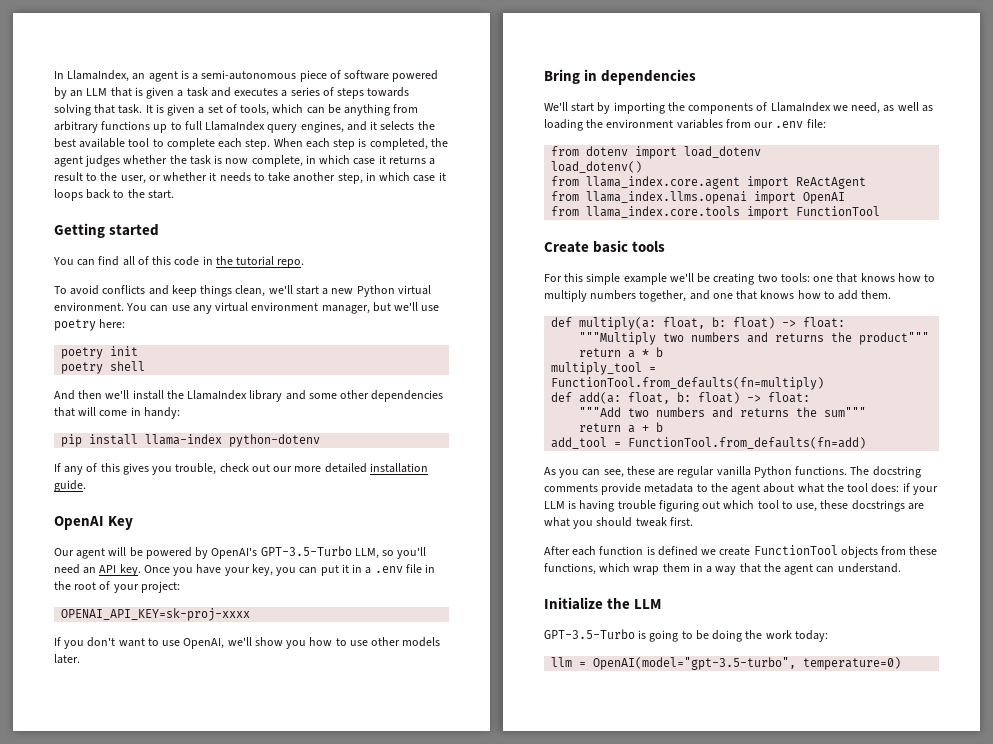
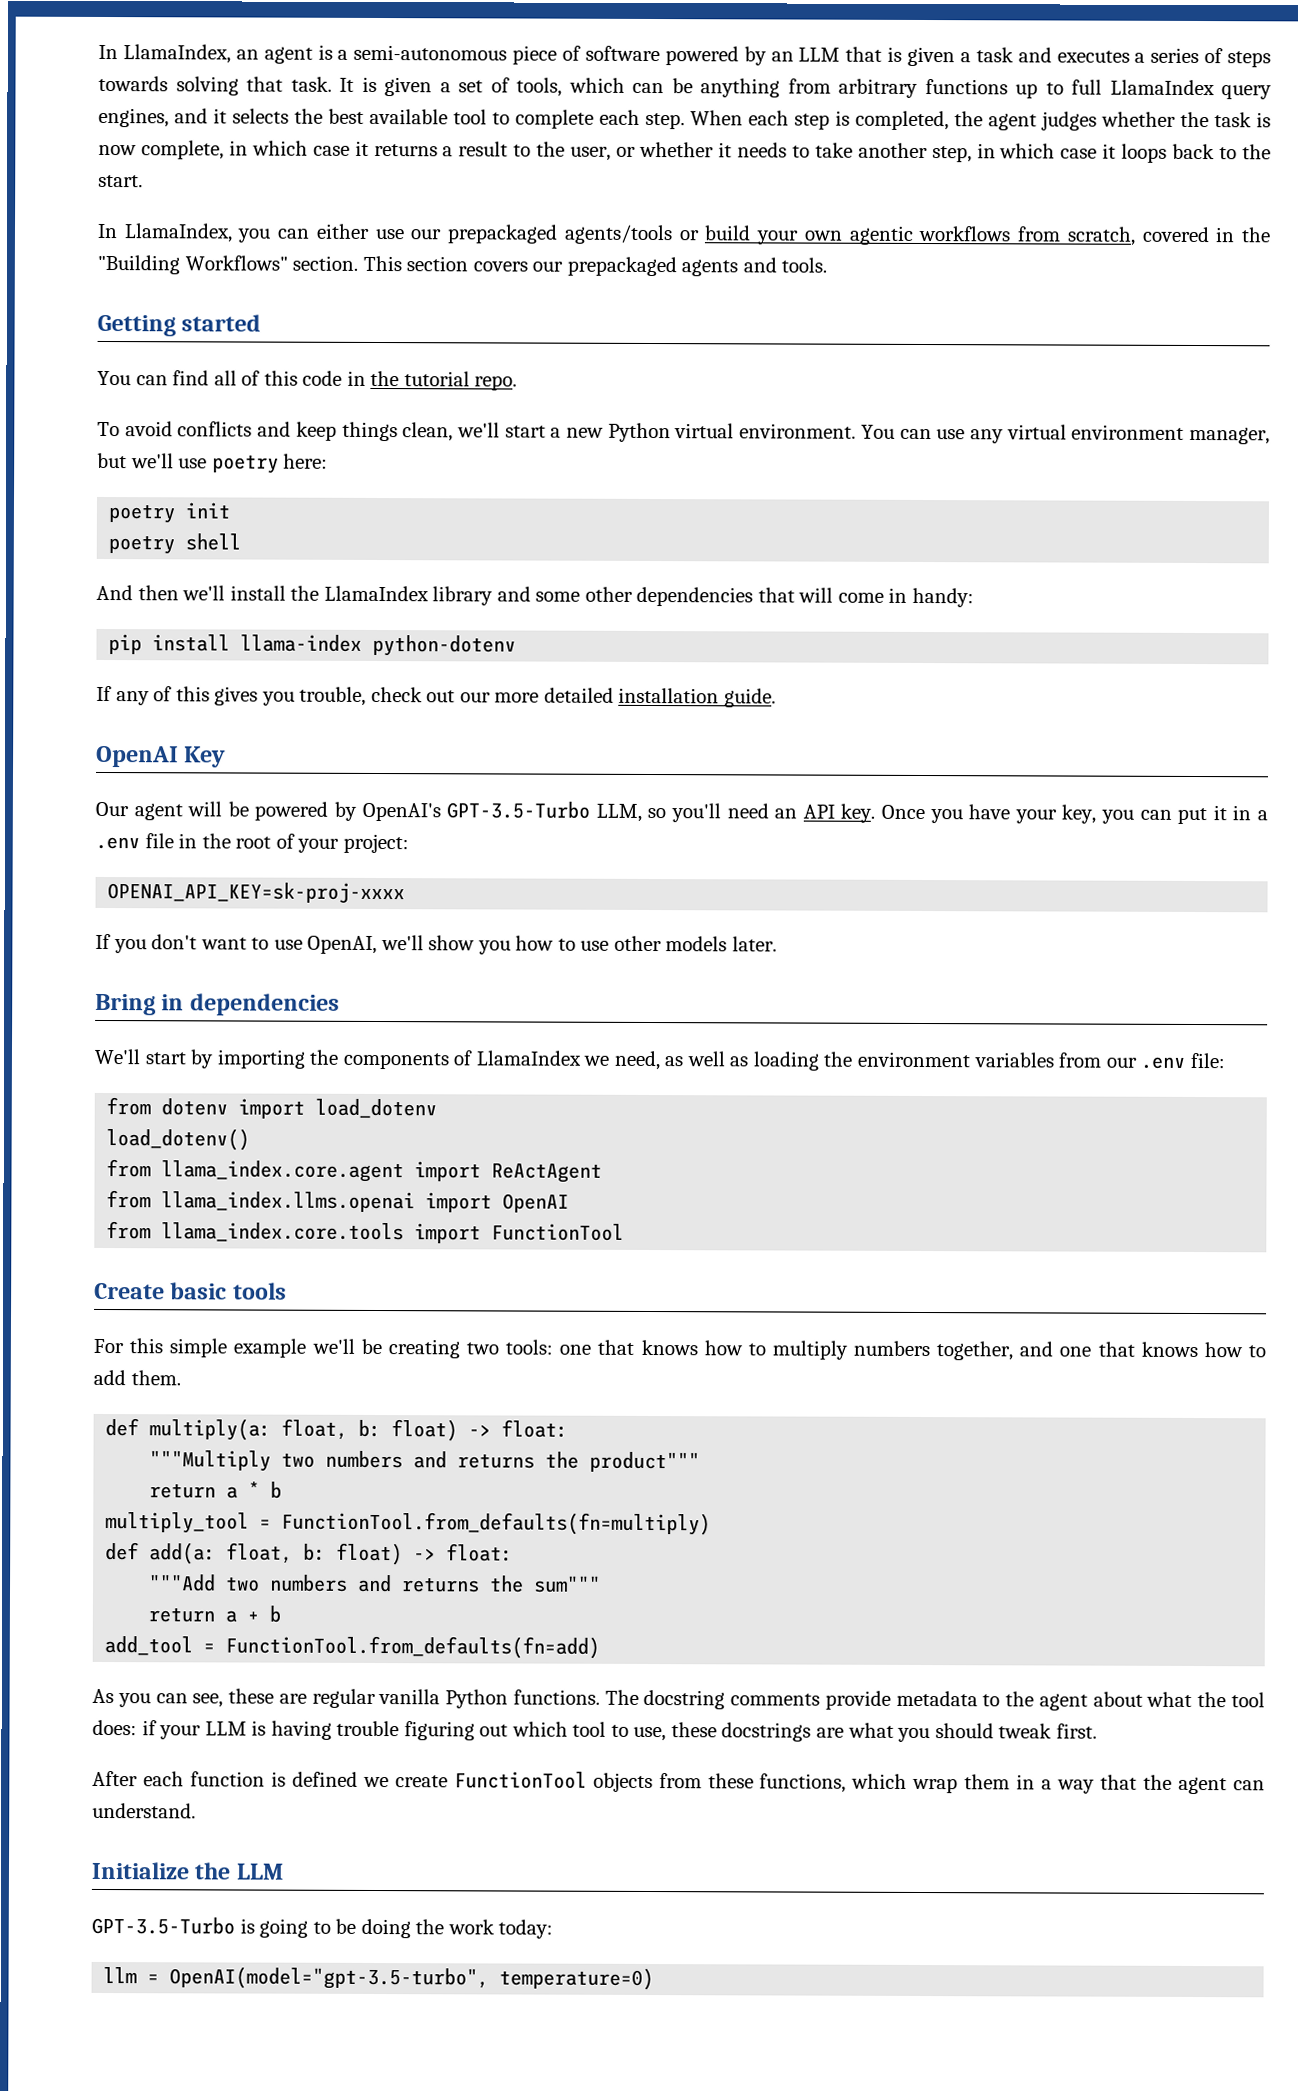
(174, 194) none -> [97,223,1271,246] [97,254,828,277] // In LlamaIndex, you can either use our prepackaged agents/tools or build your own agentic workflows from scratch, covered in the "Building Workflows" section. This section covers our prepackaged agents and tools.

